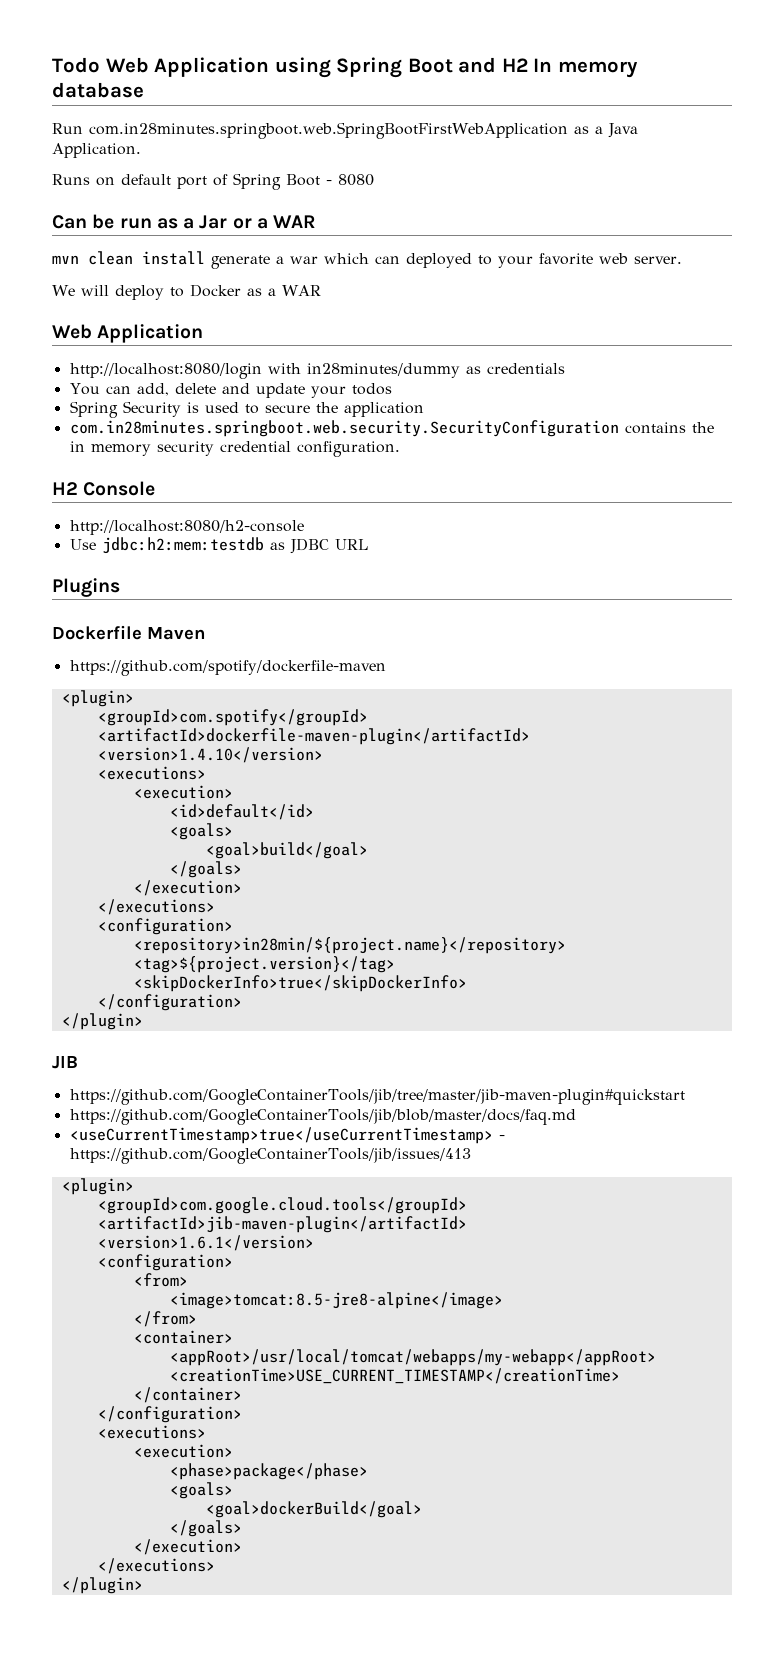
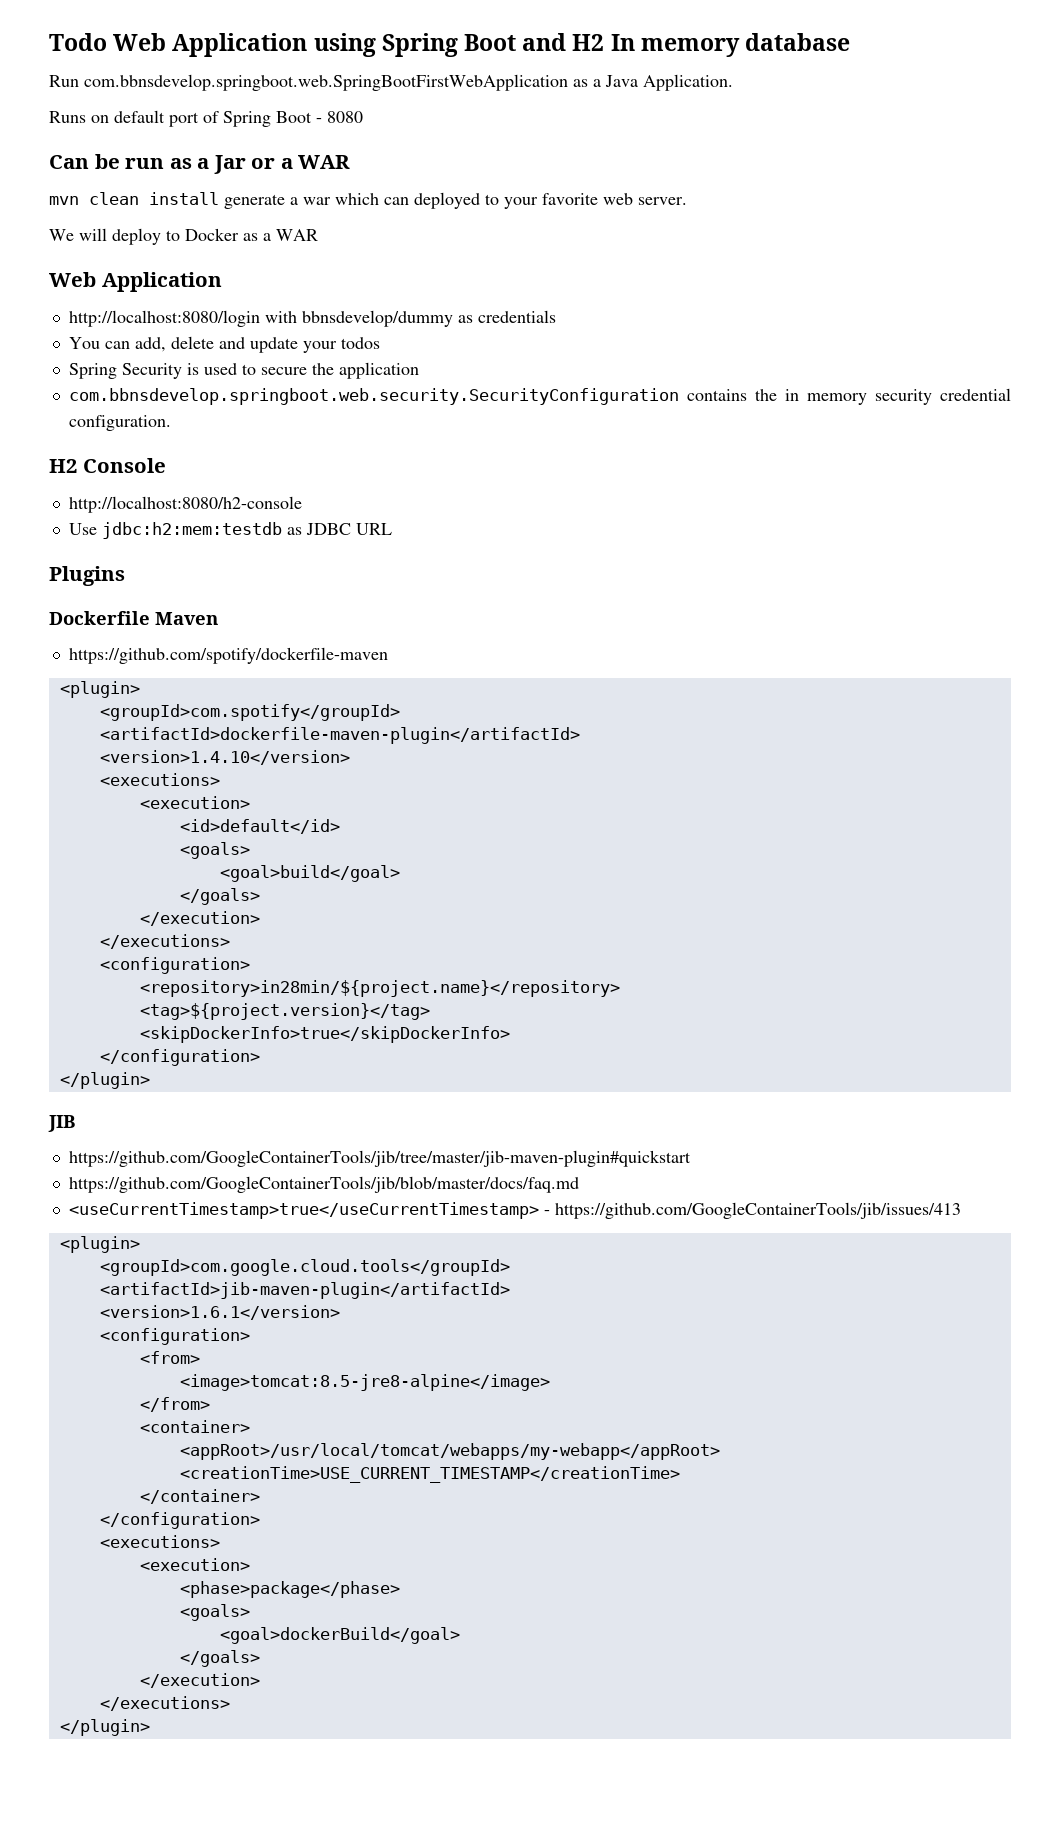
[89,122,568,139] com.in28minutes.springboot.web.SpringBootFirstWebApplication -> [84,74,568,91] com.bbnsdevelop.springboot.web.SpringBootFirstWebApplication
[306,363,460,378] in28minutes/dummy -> [301,310,453,327] bbnsdevelop/dummy
[69,420,619,437] com.in28minutes.springboot.web.security.SecurityConfiguration -> [68,388,679,405] com.bbnsdevelop.springboot.web.security.SecurityConfiguration

